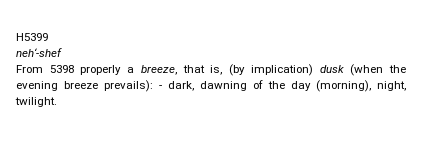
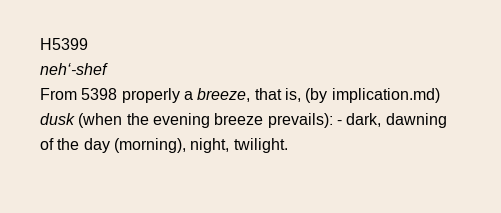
[250,64,313,76] implication) -> [331,88,440,103] implication.md)

